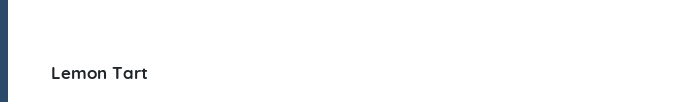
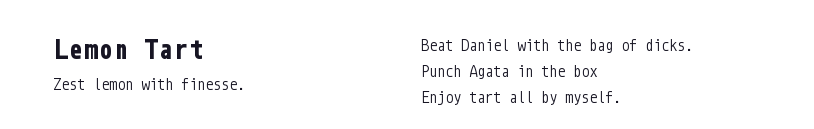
(148, 73) none -> [53,78,245,90] [421,39,693,53] [421,65,598,79] [421,91,621,105] // Zest lemon with finesse. // Beat Daniel with the bag of dicks. // Punch Agata in the box // Enjoy tart all by myself.

